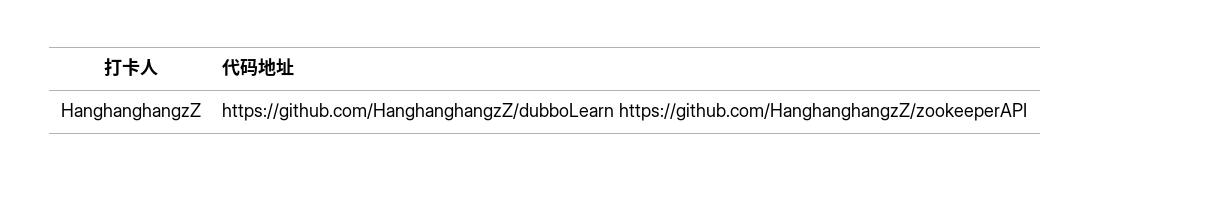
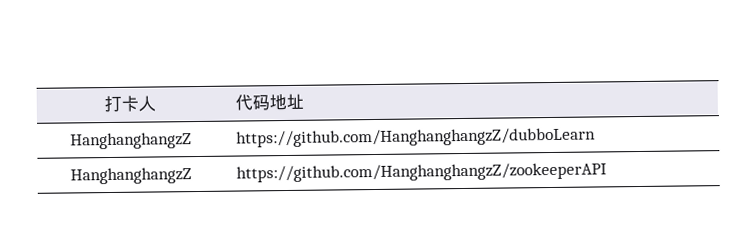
(614, 112) none -> [69,167,192,185] // HanghanghangzZ |

